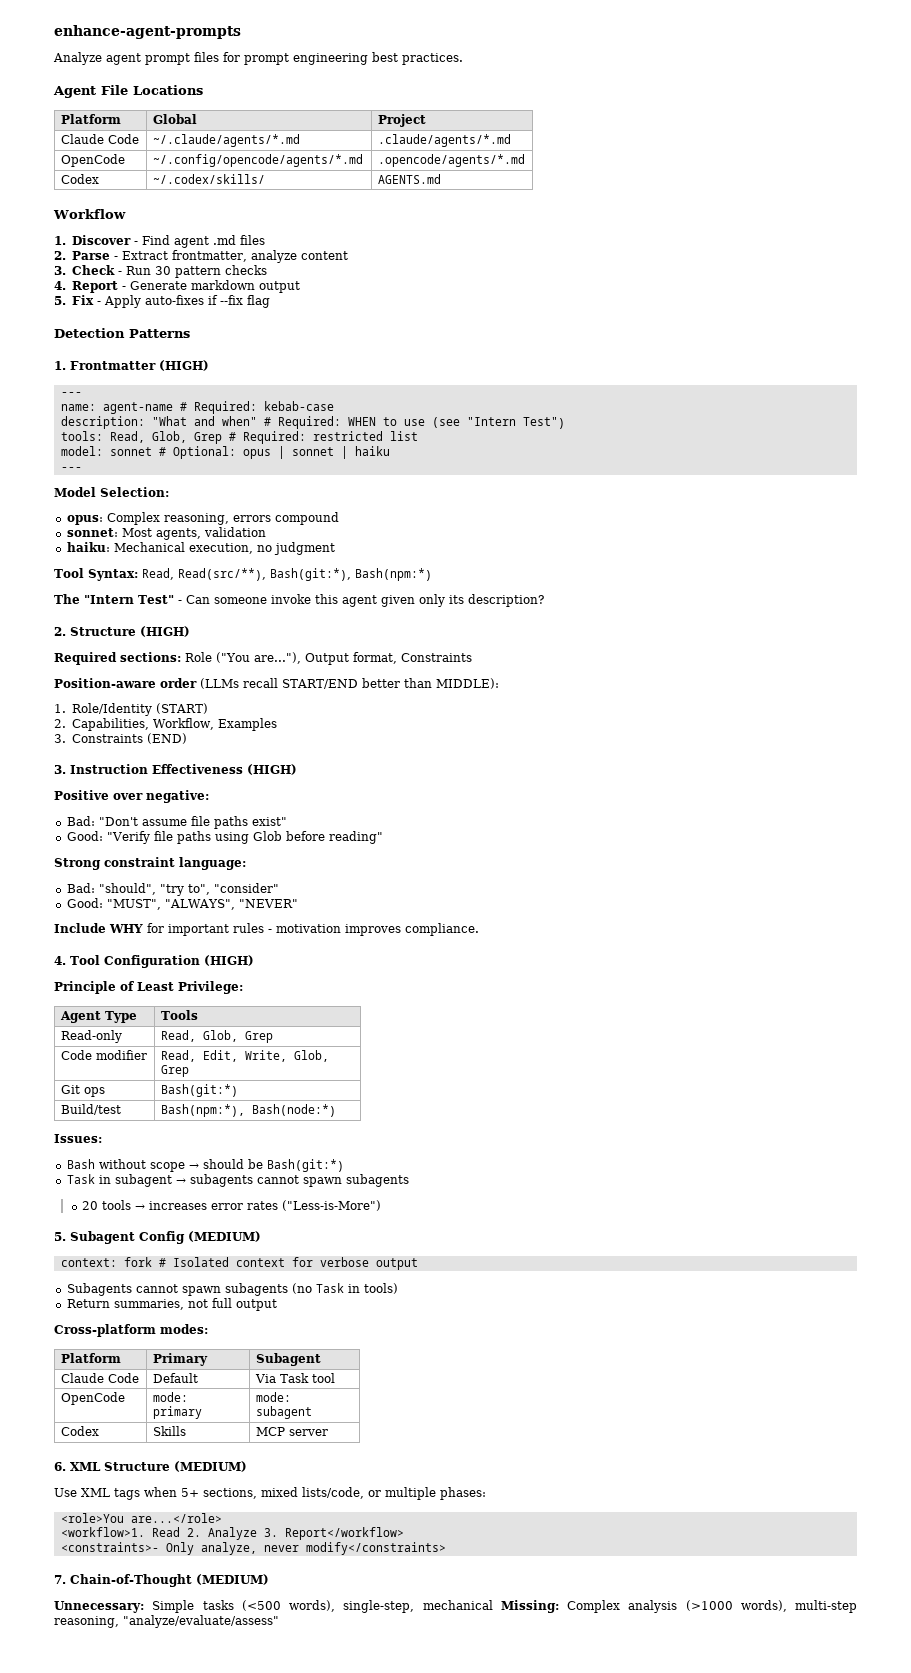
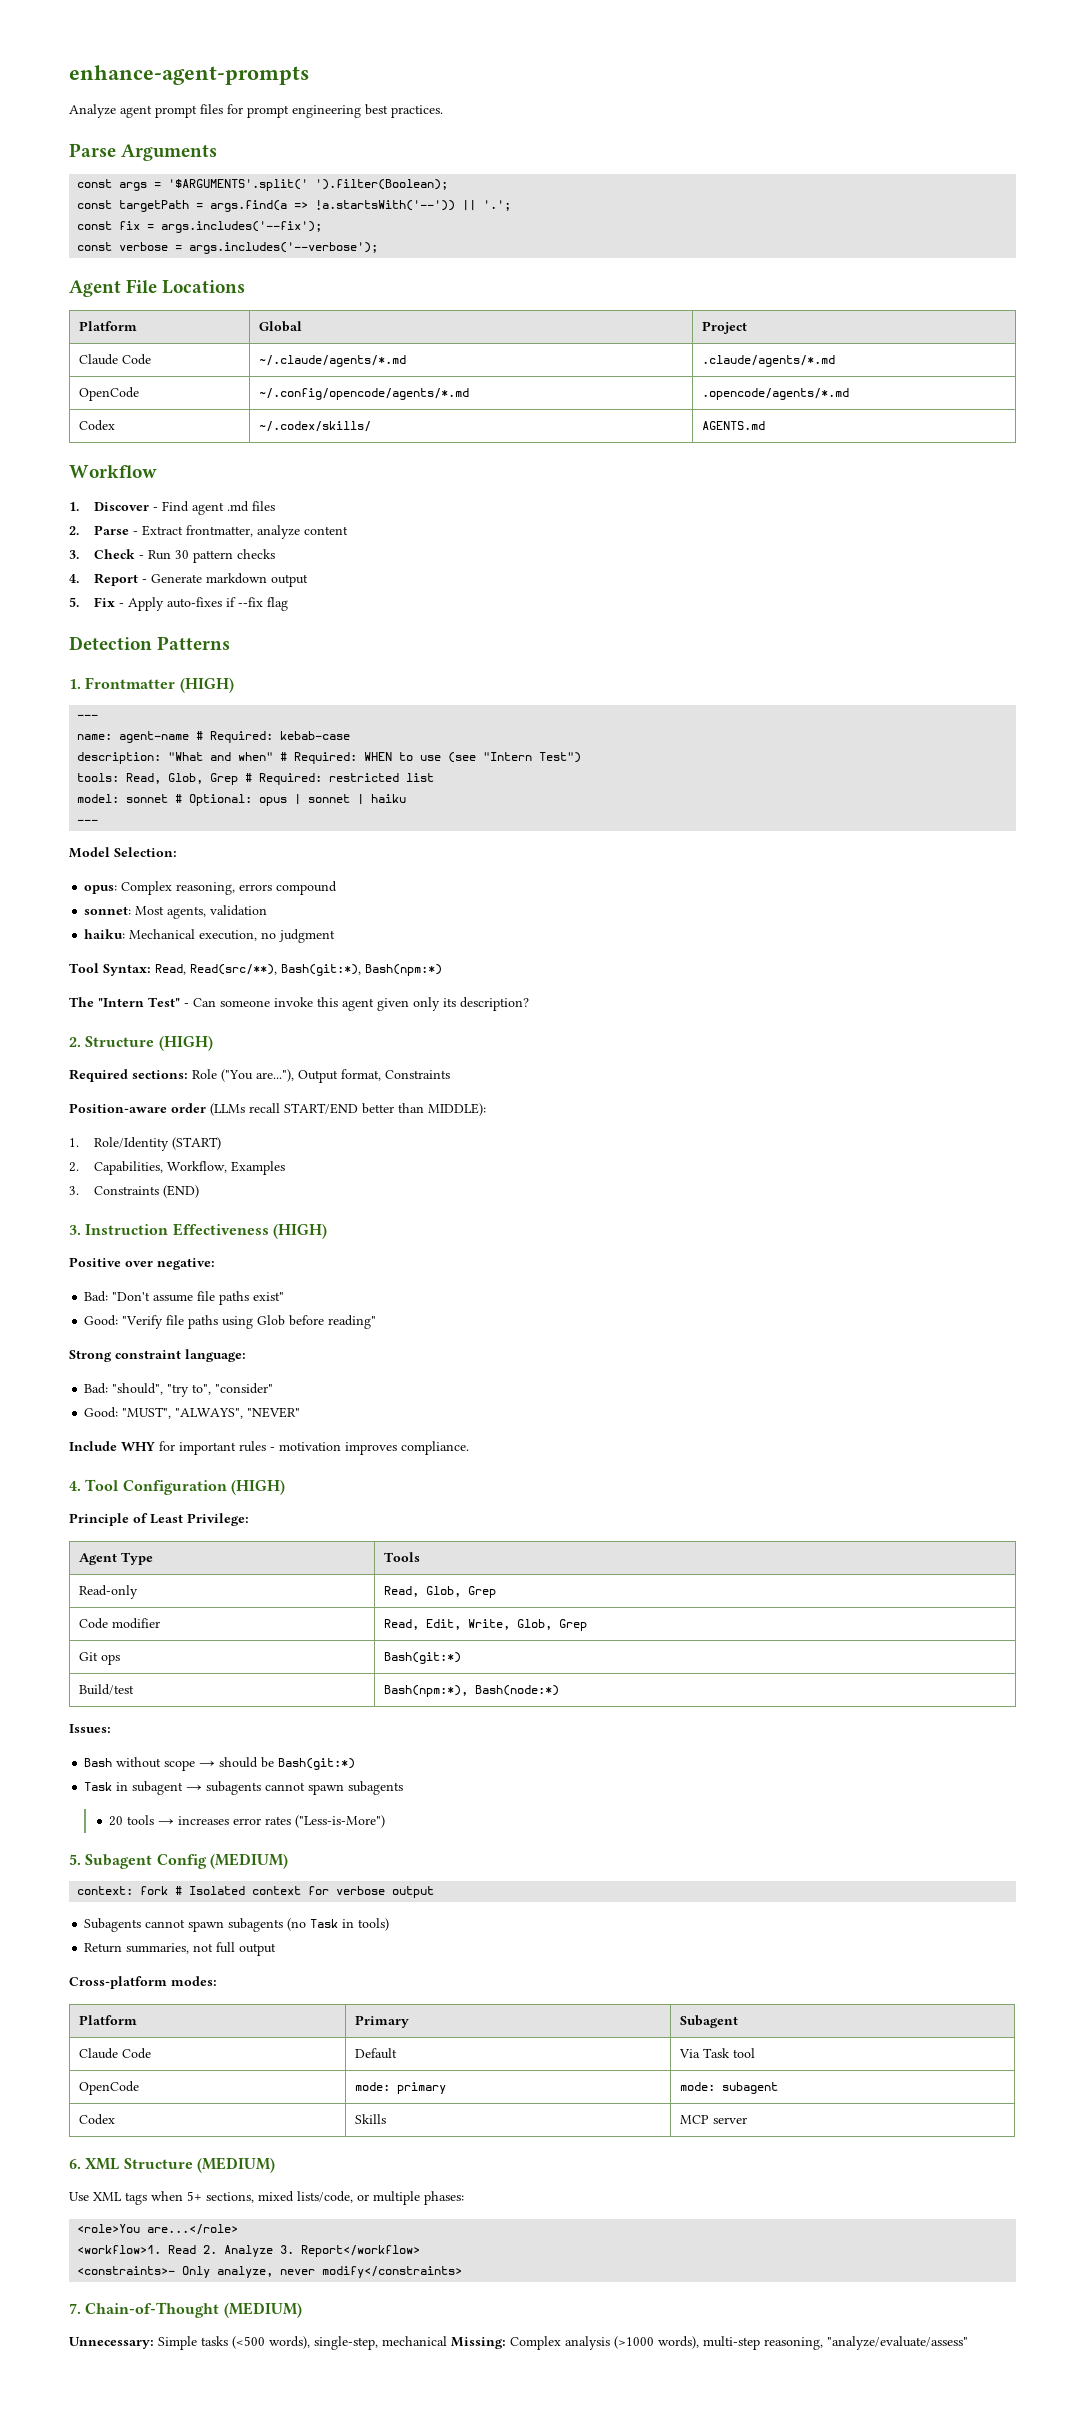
(463, 59) none -> [69,143,218,161] [77,179,449,191] [77,200,512,212] [77,221,323,233] [77,242,379,254] // Parse Arguments // const args = '$ARGUMENTS'.split(' ').filter(Boolean); // const targetPath = args.find(a => !a.startsWith('--')) || '.'; // const fix = args.includes('--fix'); // const verbose = args.includes('--verbose');

